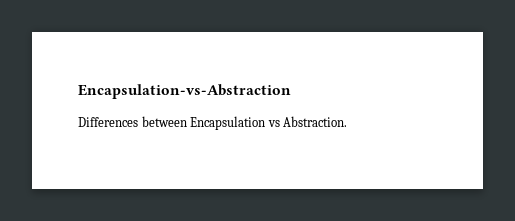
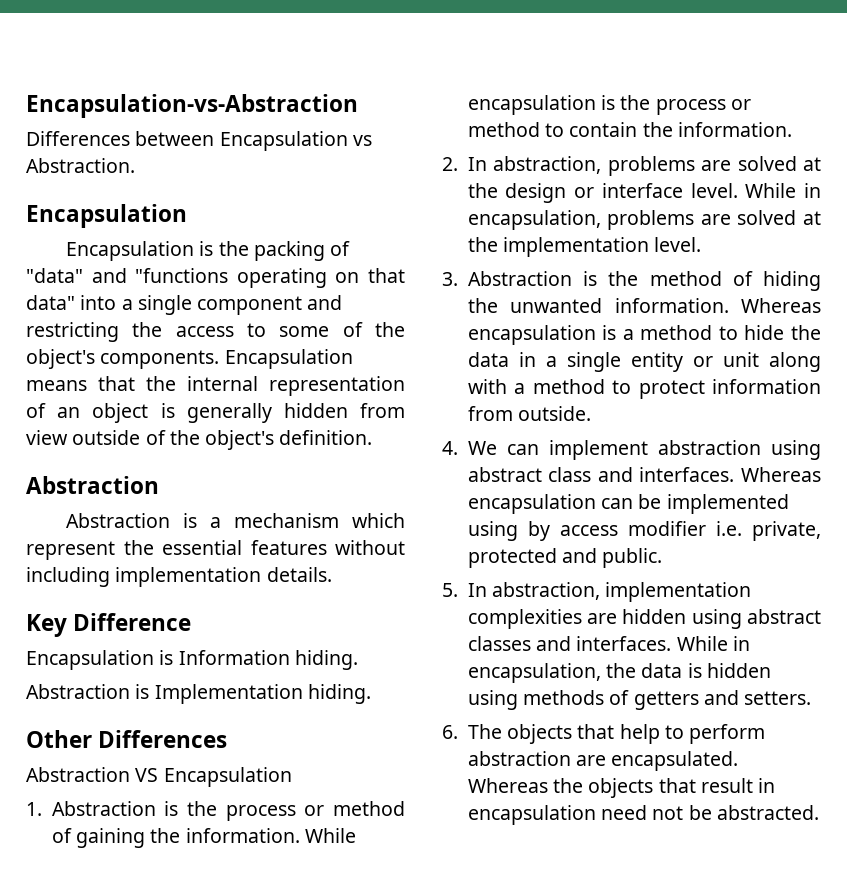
(348, 121) none -> [26,204,187,228] [66,241,351,261] [26,268,406,288] [26,295,343,315] [26,322,405,342] [26,349,353,369] [26,376,405,396] [26,403,405,423] [26,430,373,450] [26,476,159,494] [66,513,405,528] [26,540,405,560] [26,567,332,587] [26,613,192,637] [26,650,358,670] [26,684,371,704] [26,730,228,748] [26,767,292,787] [26,801,405,821] [51,828,356,848] [467,95,751,115] [467,122,792,137] [442,156,821,176] [467,183,821,203] [467,210,821,230] [467,237,702,257] [442,271,821,291] [467,298,821,313] [467,325,821,345] [467,352,821,372] [467,379,821,399] [467,406,592,421] [442,440,821,460] [467,467,821,482] [467,494,789,514] [467,521,821,541] [467,548,663,568] [442,582,752,602] [467,609,821,629] [467,636,750,651] [467,663,771,683] [467,690,812,710] [442,724,766,744] [467,751,739,771] [467,778,776,798] [467,805,819,825] // Encapsulation // Encapsulation is the packing of "data" and "functions operating on that data" into a single component and restricting the access to some of the object's components. Encapsulation means that the internal representation of an object is generally hidden from view outside of the object's definition. // Abstraction // Abstraction is a mechanism which represent the essential features without including implementation details. // Key Difference // Encapsulation is Information hiding. // Abstraction is Implementation hiding. // Other Differences // Abstraction VS Encapsulation // 1. Abstraction is the process or method of gaining the information. While encapsulation is the process or method to contain the information. // 2. In abstraction, problems are solved at the design or interface level. While in encapsulation, problems are solved at the implementation level. // 3. Abstraction is the method of hiding the unwanted information. Whereas encapsulation is a method to hide the data in a single entity or unit along with a method to protect information from outside. // 4. We can implement abstraction using abstract class and interfaces. Whereas encapsulation can be implemented using by access modifier i.e. private, protected and public. // 5. In abstraction, implementation complexities are hidden using abstract classes and interfaces. While in encapsulation, the data is hidden using methods of getters and setters. // 6. The objects that help to perform abstraction are encapsulated. Whereas the objects that result in encapsulation need not be abstracted.

